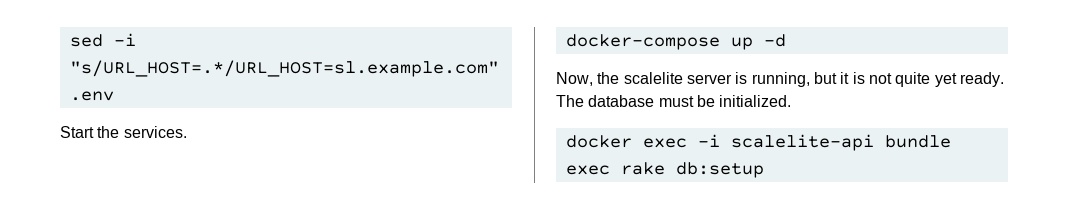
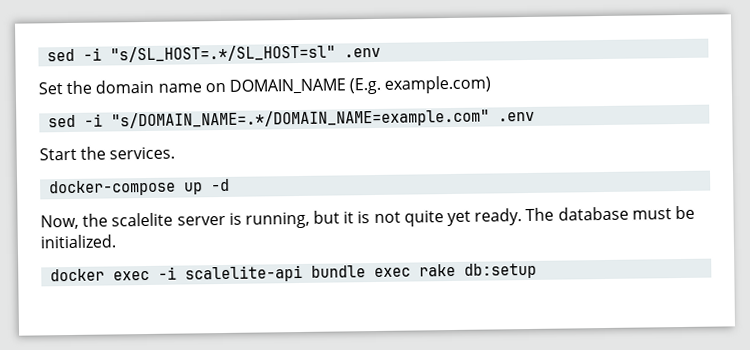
[69,33,136,47] [69,60,499,77] sed -i "s/URL_HOST=.*/URL_HOST=sl.example.com" -> [47,44,382,63] [38,75,492,95] [48,108,491,130] sed -i "s/SL_HOST=.*/SL_HOST=sl" .env // Set the domain name on DOMAIN_NAME (E.g. example.com) // sed -i "s/DOMAIN_NAME=.*/DOMAIN_NAME=example.com"

